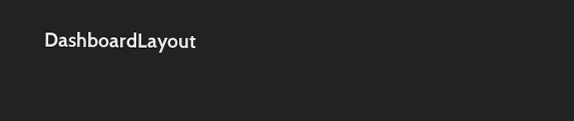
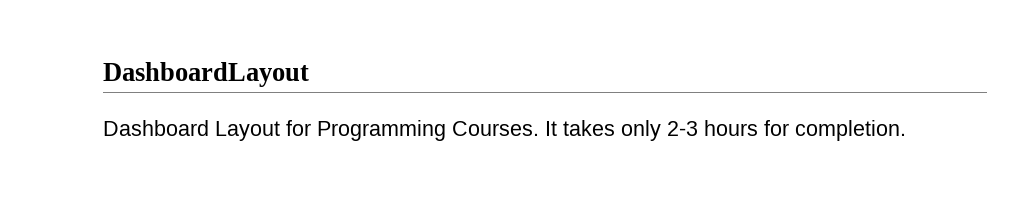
(197, 42) none -> [103,120,906,141] // Dashboard Layout for Programming Courses. It takes only 2-3 hours for completion.

